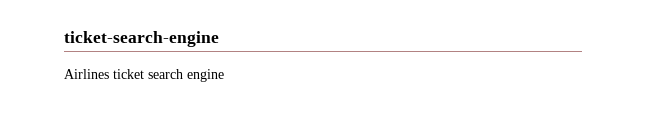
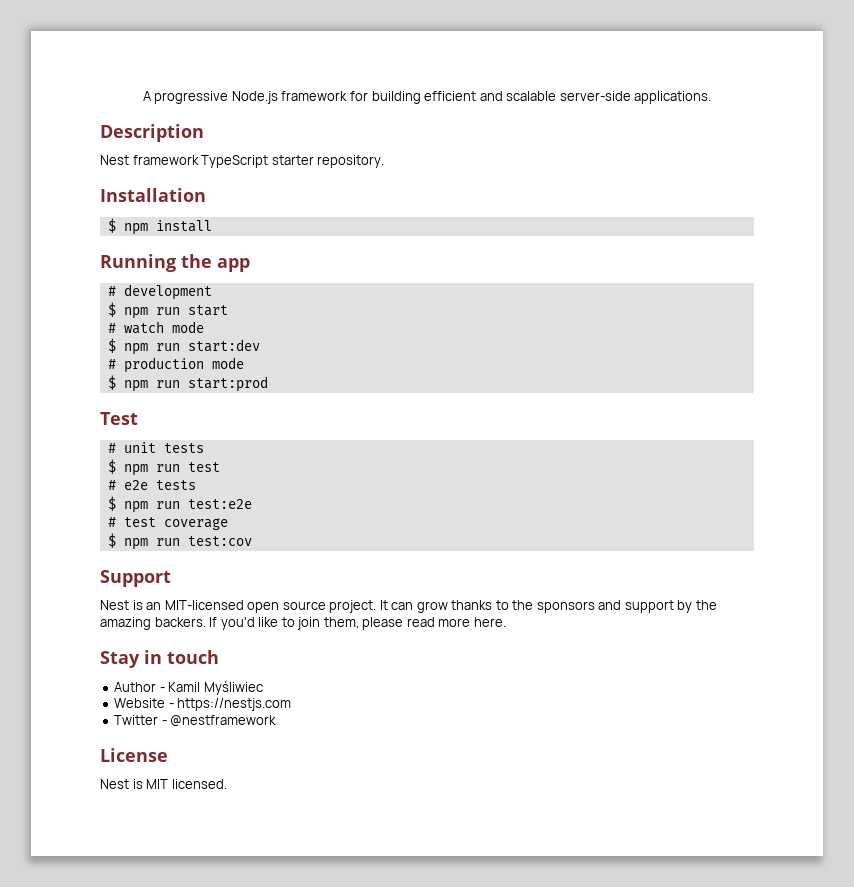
[64,31,219,47] [64,69,224,82] ticket-search-engine // Airlines ticket search engine -> [142,91,712,104] [100,124,204,142] [100,155,385,168] [100,188,206,202] [107,218,212,235] [100,254,250,272] [107,284,212,300] [107,302,228,319] [107,321,204,334] [107,338,260,355] [107,357,244,373] [107,375,268,392] [100,412,138,425] [107,442,204,453] [107,459,220,476] [107,480,196,490] [107,496,252,513] [107,517,228,530] [107,533,252,550] [100,570,171,587] [100,600,717,613] [100,617,506,630] [100,650,219,668] [114,680,263,695] [114,698,292,711] [114,715,277,727] [100,748,168,762] [100,779,227,789] A progressive Node.js framework for building efficient and scalable server-side applications. // Description // Nest framework TypeScript starter repository. // Installation // $ npm install // Running the app // # development // $ npm run start // # watch mode // $ npm run start:dev // # production mode // $ npm run start:prod // Test // # unit tests // $ npm run test // # e2e tests // $ npm run test:e2e // # test coverage // $ npm run test:cov // Support // Nest is an MIT-licensed open source project. It can grow thanks to the sponsors and support by the amazing backers. If you'd like to join them, please read more here. // Stay in touch // Author - Kamil Myśliwiec // Website - https://nestjs.com // Twitter - @nestframework // License // Nest is MIT licensed.

